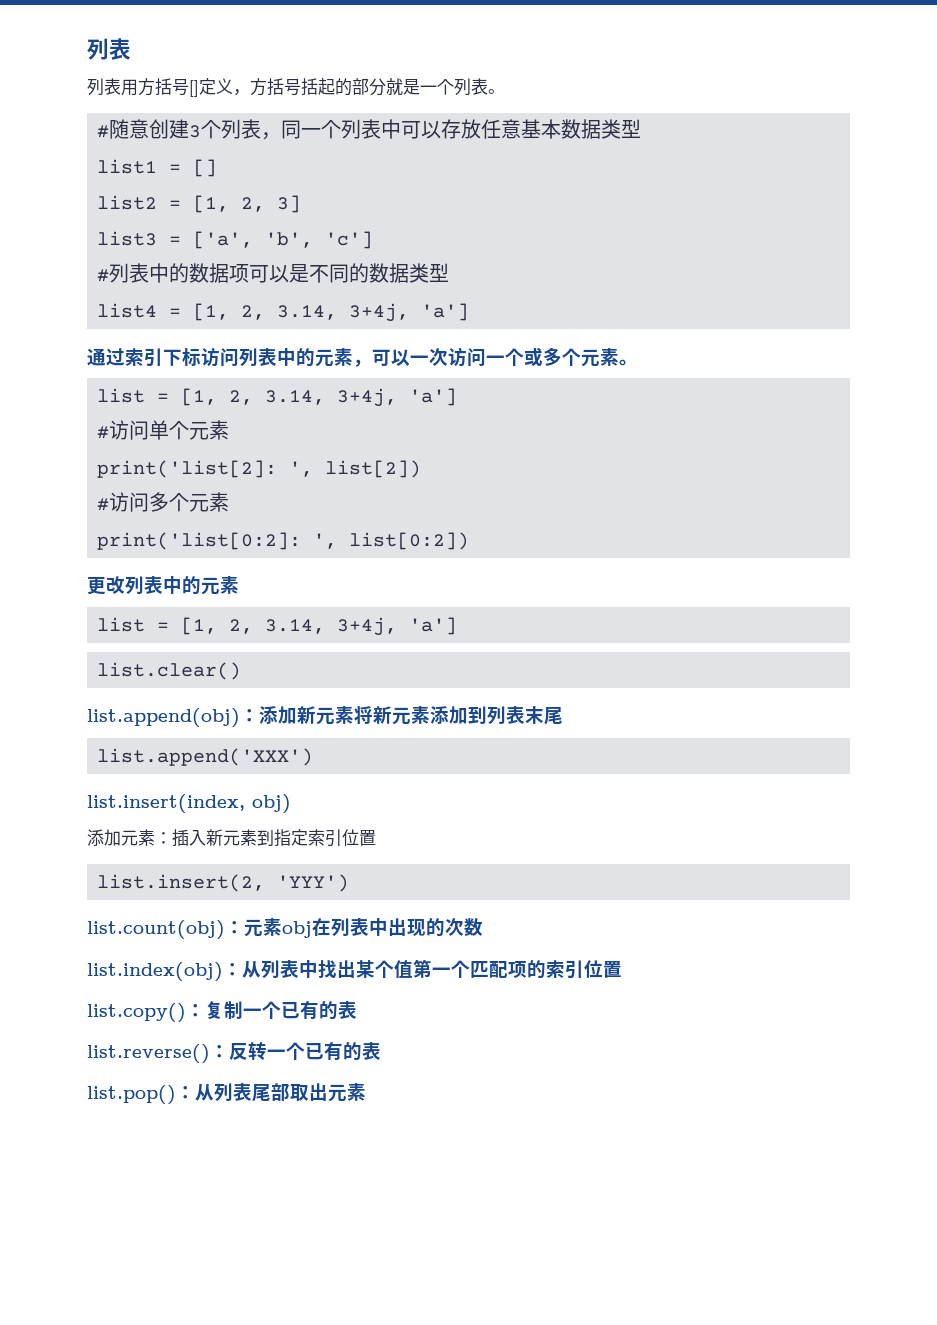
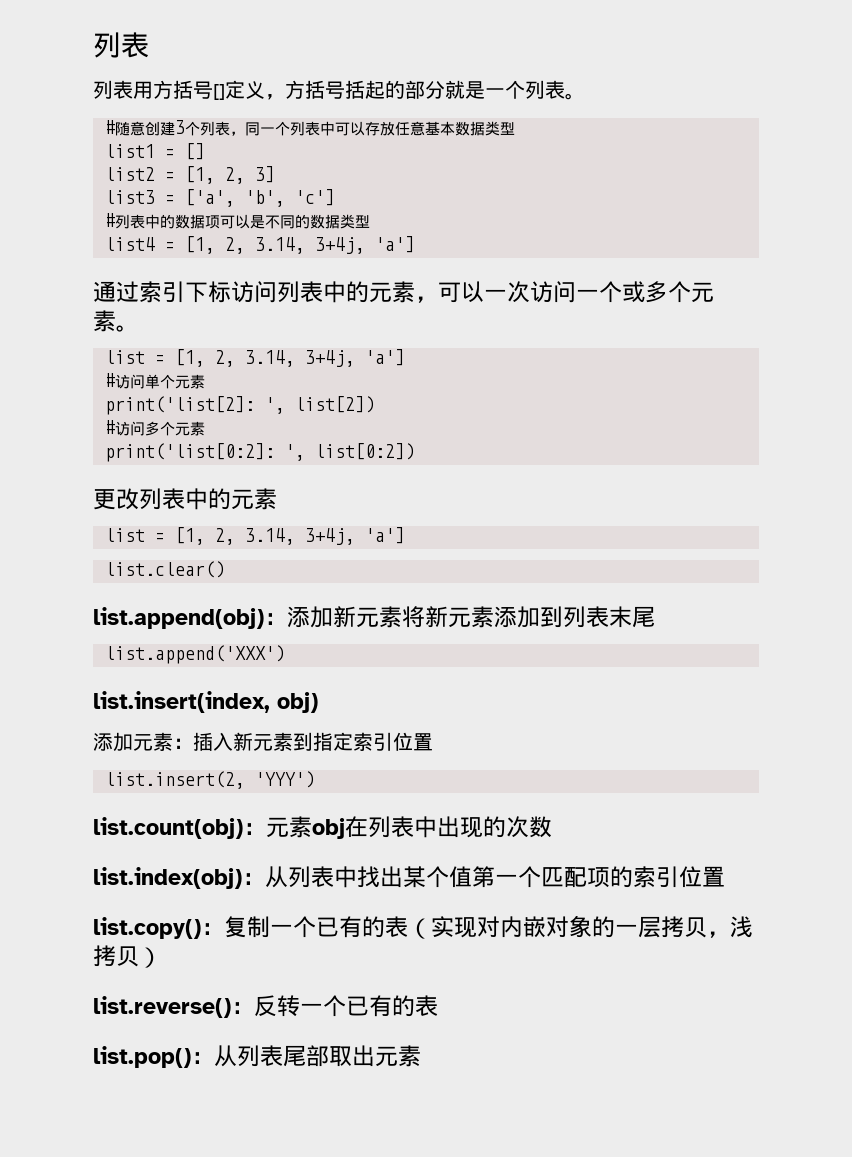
(357, 1010) none -> [408,915,753,939] [93,945,162,968] （实现对内嵌对象的一层拷贝，浅拷贝）

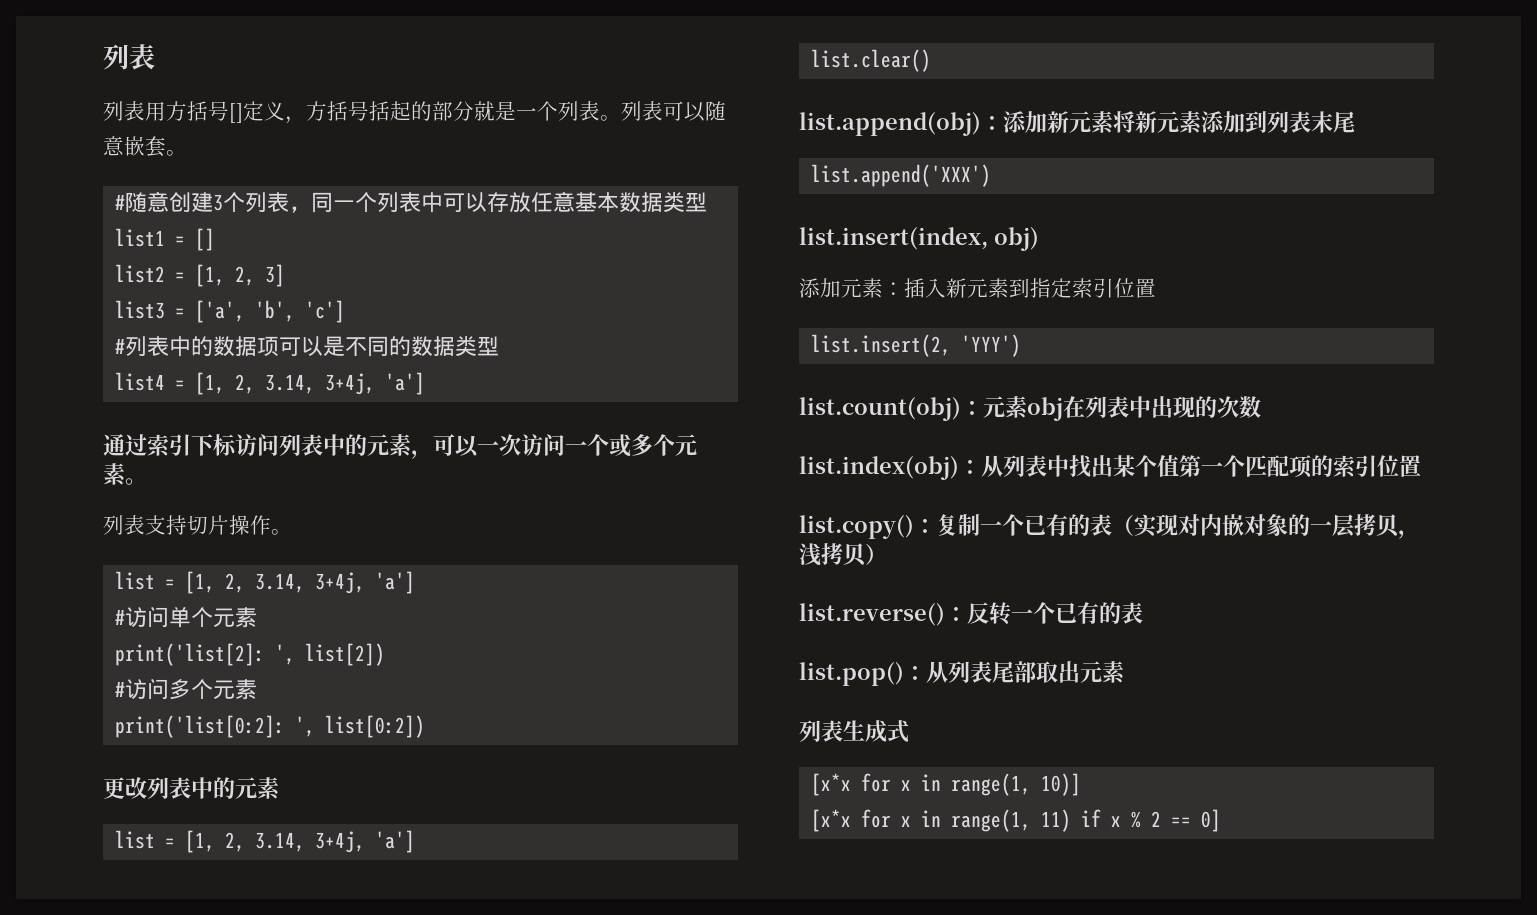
(585, 96) none -> [621,101,726,122] [103,136,187,157] 列表可以随意嵌套。
(139, 328) none -> [103,515,292,535] // 列表支持切片操作。
(421, 1056) none -> [799,720,909,743] [811,773,1082,796] [811,809,1222,832] // 列表生成式 // [x*x for x in range(1, 10)] // [x*x for x in range(1, 11) if x % 2 == 0]

